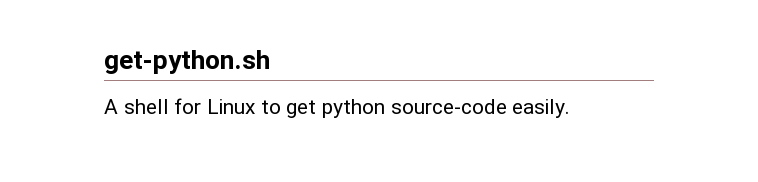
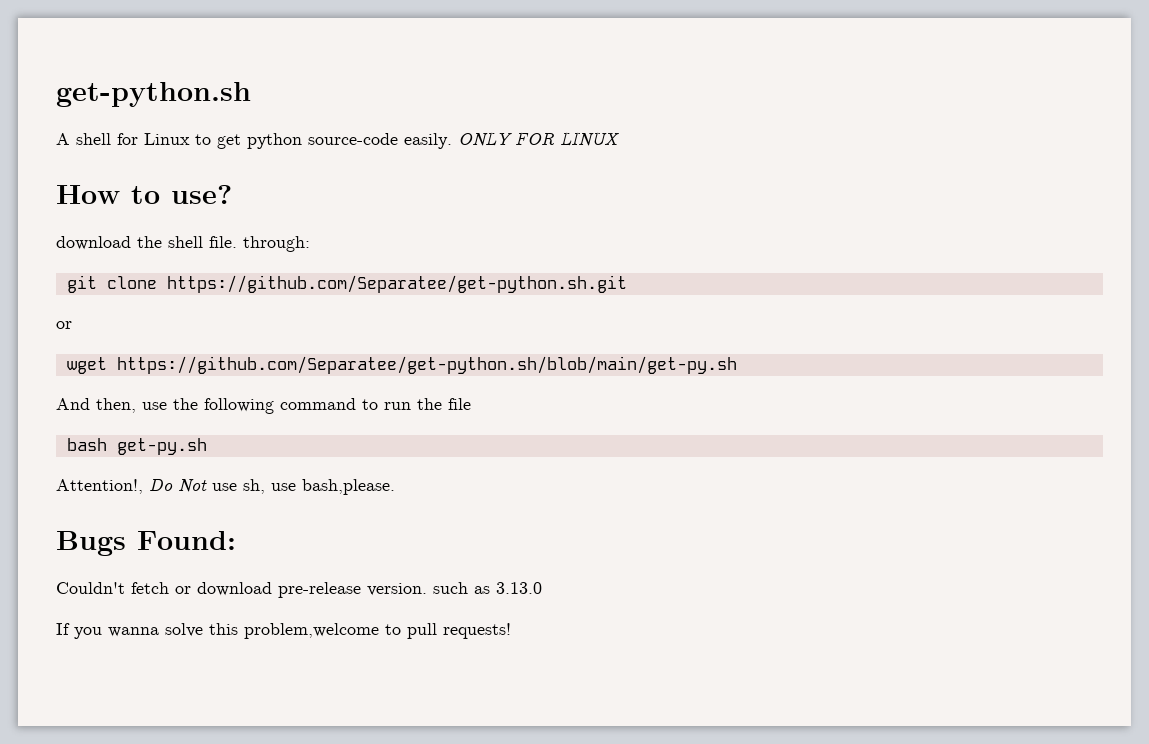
(571, 108) none -> [458,132,619,147] [56,185,232,204] [56,236,310,252] [66,275,627,293] [56,321,72,329] [66,356,737,374] [56,398,471,414] [66,438,207,455] [56,479,395,495] [56,531,236,556] [56,582,542,598] [56,623,511,639] ONLY FOR LINUX // How to use? // download the shell file. through: // git clone https://github.com/Separatee/get-python.sh.git // or // wget https://github.com/Separatee/get-python.sh/blob/main/get-py.sh // And then, use the following command to run the file // bash get-py.sh // Attention!, Do Not use sh, use bash,please. // Bugs Found: // Couldn't fetch or download pre-release version. such as 3.13.0 // If you wanna solve this problem,welcome to pull requests!

